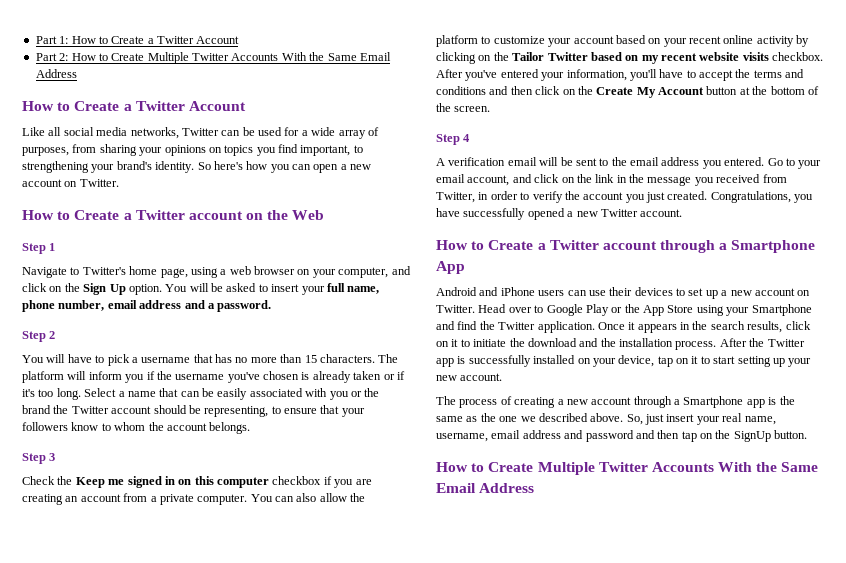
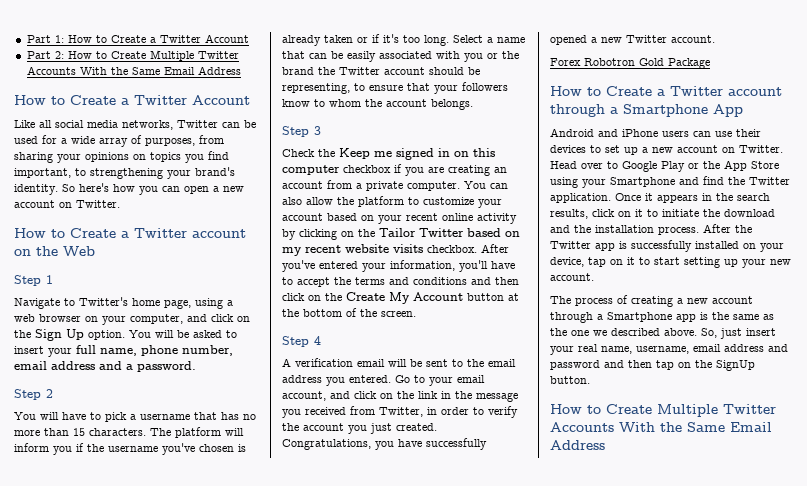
(683, 213) none -> [550,58,710,69] // Forex Robotron Gold Package

